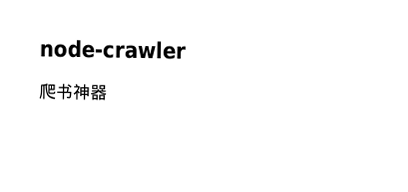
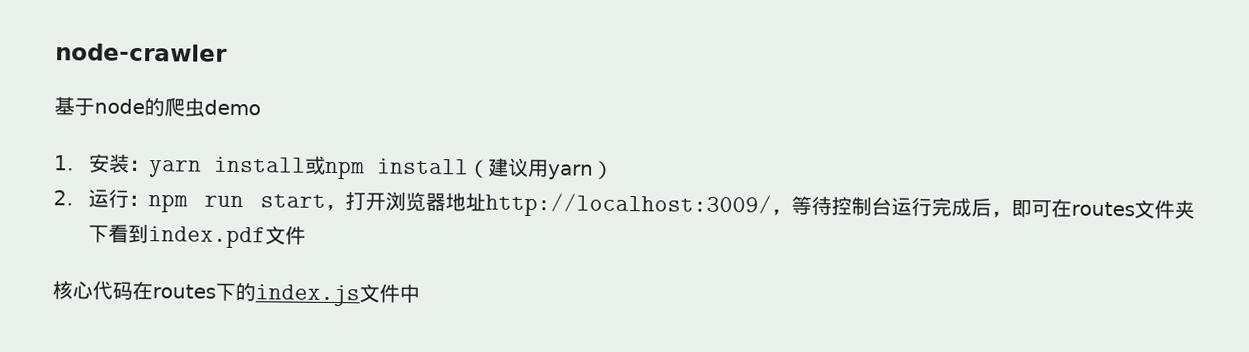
[38,83,108,101] 爬书神器 -> [54,96,261,118] [54,153,615,180] [53,188,1195,220] [88,223,307,249] [52,280,420,307] 基于node的爬虫demo // 1.安装：yarn install或npm install（建议用yarn） // 2.运行：npm run start，打开浏览器地址http://localhost:3009/，等待控制台运行完成后，即可在routes文件夹下看到index.pdf文件 // 核心代码在routes下的index.js文件中

